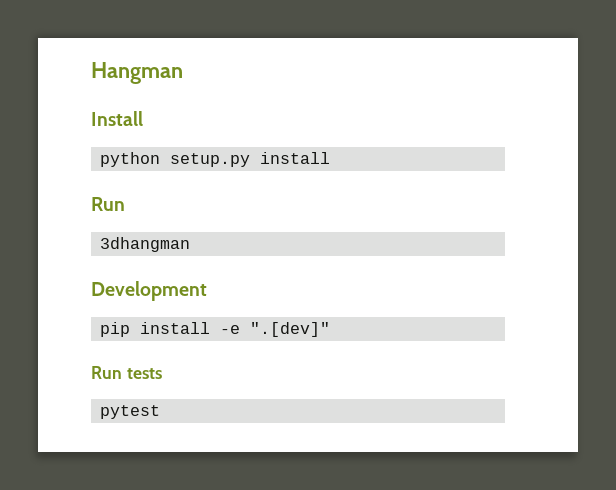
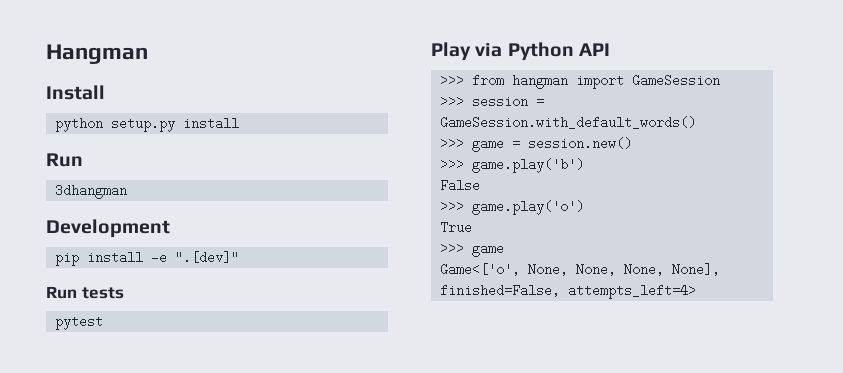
(161, 412) none -> [431,42,610,61] [439,74,720,89] [439,95,544,108] [439,116,696,129] [439,137,632,152] [439,158,584,173] [439,179,480,192] [439,200,584,215] [439,221,472,234] [439,242,504,257] [439,263,720,276] [439,284,696,299] // Play via Python API // >>> from hangman import GameSession // >>> session = GameSession.with_default_words() // >>> game = session.new() // >>> game.play('b') // False // >>> game.play('o') // True // >>> game // Game<['o', None, None, None, None], finished=False, attempts_left=4>

